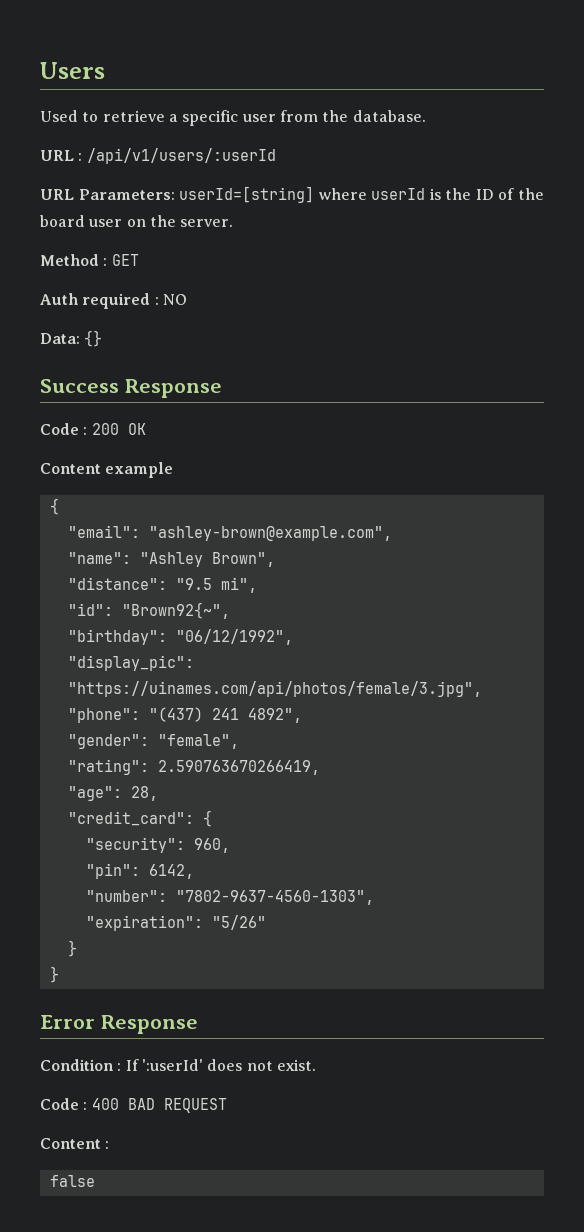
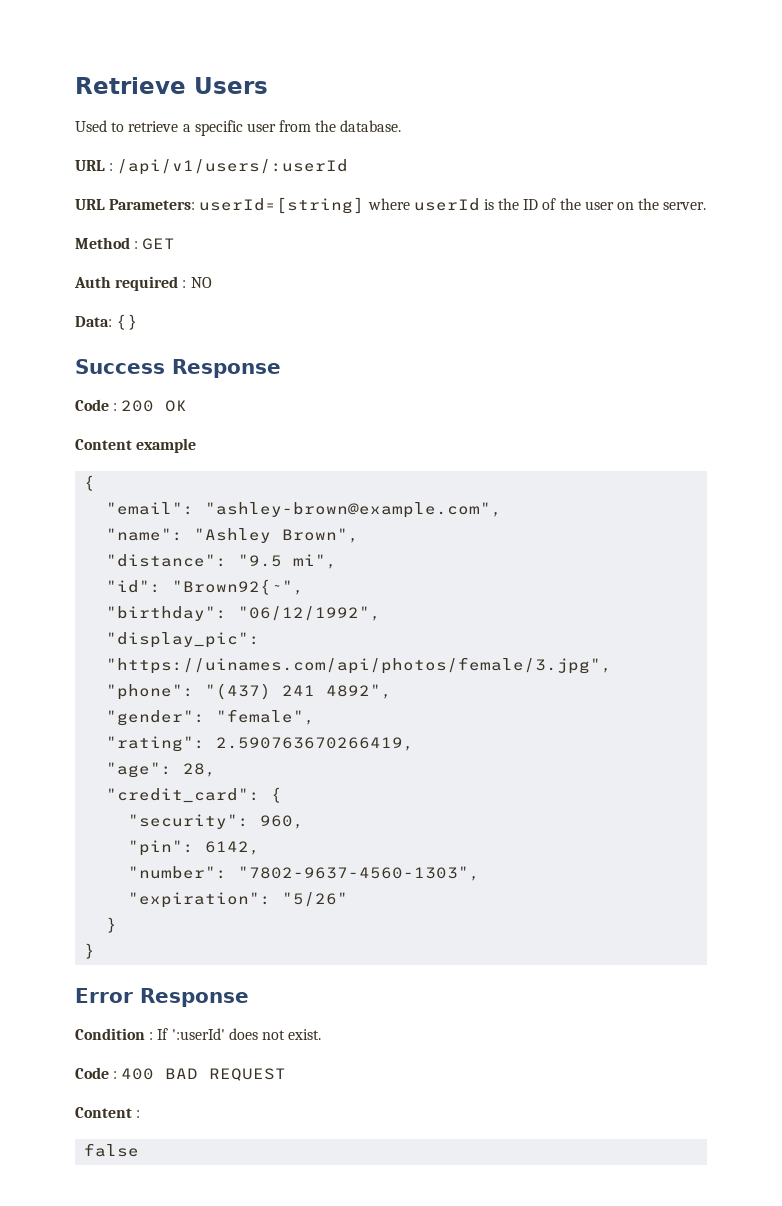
(40, 70) none -> [75,77,186,94] Retrieve
[40,215,85,227] board -> (581, 204) none

